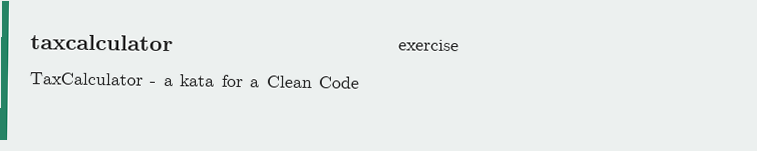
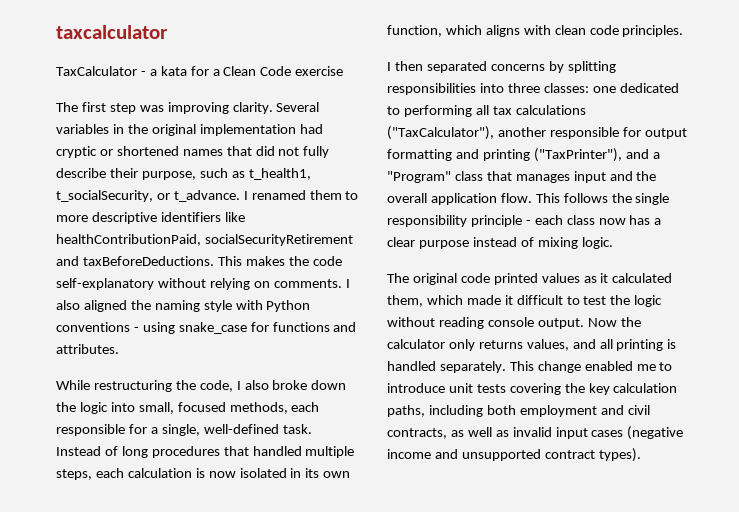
(459, 45) none -> [56,102,320,114] [56,124,323,136] [56,146,330,158] [56,168,311,180] [56,190,359,202] [56,212,245,224] [56,234,353,246] [56,256,342,266] [56,278,350,290] [56,300,311,312] [56,322,357,334] [56,344,119,354] [56,380,347,392] [56,402,320,414] [56,424,312,436] [56,446,355,458] [56,468,351,480] [387,25,684,37] [387,61,616,73] [387,83,679,95] [387,105,586,117] [387,126,687,140] [387,148,660,162] [387,171,657,183] [387,193,670,205] [387,215,662,227] [387,237,613,249] [387,273,673,285] [387,295,663,307] [387,317,641,329] [387,339,677,351] [387,361,673,373] [387,383,678,395] [387,405,650,417] [387,426,684,440] [387,448,641,462] // The first step was improving clarity. Several variables in the original implementation had cryptic or shortened names that did not fully describe their purpose, such as t_health1, t_socialSecurity, or t_advance. I renamed them to more descriptive identifiers like healthContributionPaid, socialSecurityRetirement and taxBeforeDeductions. This makes the code self-explanatory without relying on comments. I also aligned the naming style with Python conventions - using snake_case for functions and attributes. // While restructuring the code, I also broke down the logic into small, focused methods, each responsible for a single, well-defined task. Instead of long procedures that handled multiple steps, each calculation is now isolated in its own function, which aligns with clean code principles. // I then separated concerns by splitting responsibilities into three classes: one dedicated to performing all tax calculations ("TaxCalculator"), another responsible for output formatting and printing ("TaxPrinter"), and a "Program" class that manages input and the overall application flow. This follows the single responsibility principle - each class now has a clear purpose instead of mixing logic. // The original code printed values as it calculated them, which made it difficult to test the logic without reading console output. Now the calculator only returns values, and all printing is handled separately. This change enabled me to introduce unit tests covering the key calculation paths, including both employment and civil contracts, as well as invalid input cases (negative income and unsupported contract types).

